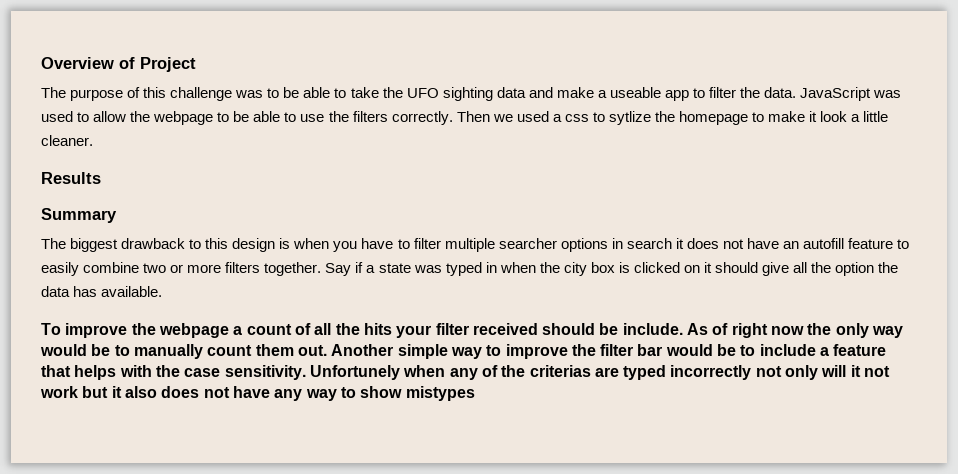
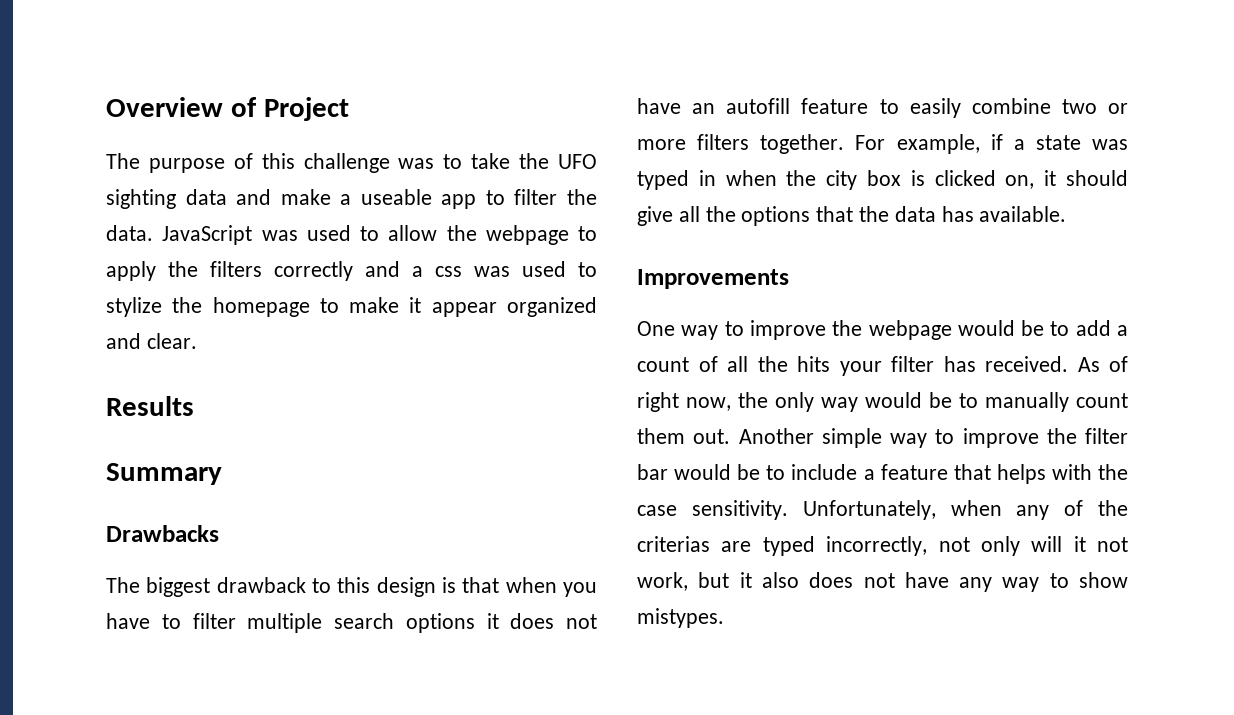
[283,87,347,98] be able to -> (463, 161) none
[233,111,651,125] be able to use the filters correctly. Then we used a css to sytlize -> [106,261,597,281] [106,297,162,317] apply the filters correctly and a css was used to stylize
[820,111,889,122] [41,135,93,146] look a little cleaner. -> [431,297,597,317] [106,333,197,349] appear organized and clear.
(117, 215) none -> [106,525,219,542] // Drawbacks
(291, 243) none -> [462,577,500,593] that
[498,238,672,252] searcher options in search -> [334,613,475,633] search options
[325,263,352,276] Say -> [855,134,980,154] For example,
[684,265,700,273] on -> [1005,175,1035,189] on,
[835,262,875,276] option -> [741,206,854,226] options that
[41,323,229,338] To improve the webpage -> [637,269,789,289] [637,320,1111,340] Improvements // One way to improve the webpage would be to add
[472,323,683,335] received should be include. -> [943,356,1068,372] has received.
[771,326,805,335] now -> [686,397,731,411] now,
[309,365,400,380] Unfortunely -> [802,500,936,520] Unfortunately,
[670,365,752,380] incorrectly -> [826,536,928,556] incorrectly,
[40,386,78,398] work -> [637,572,688,591] work,
[405,386,475,401] mistypes -> [637,608,724,628] mistypes.

